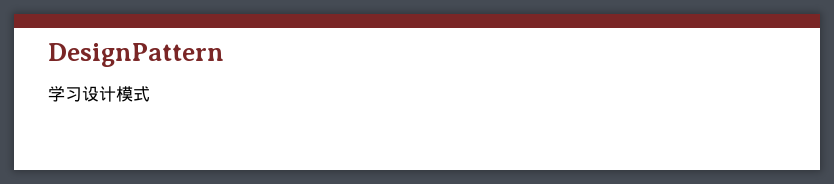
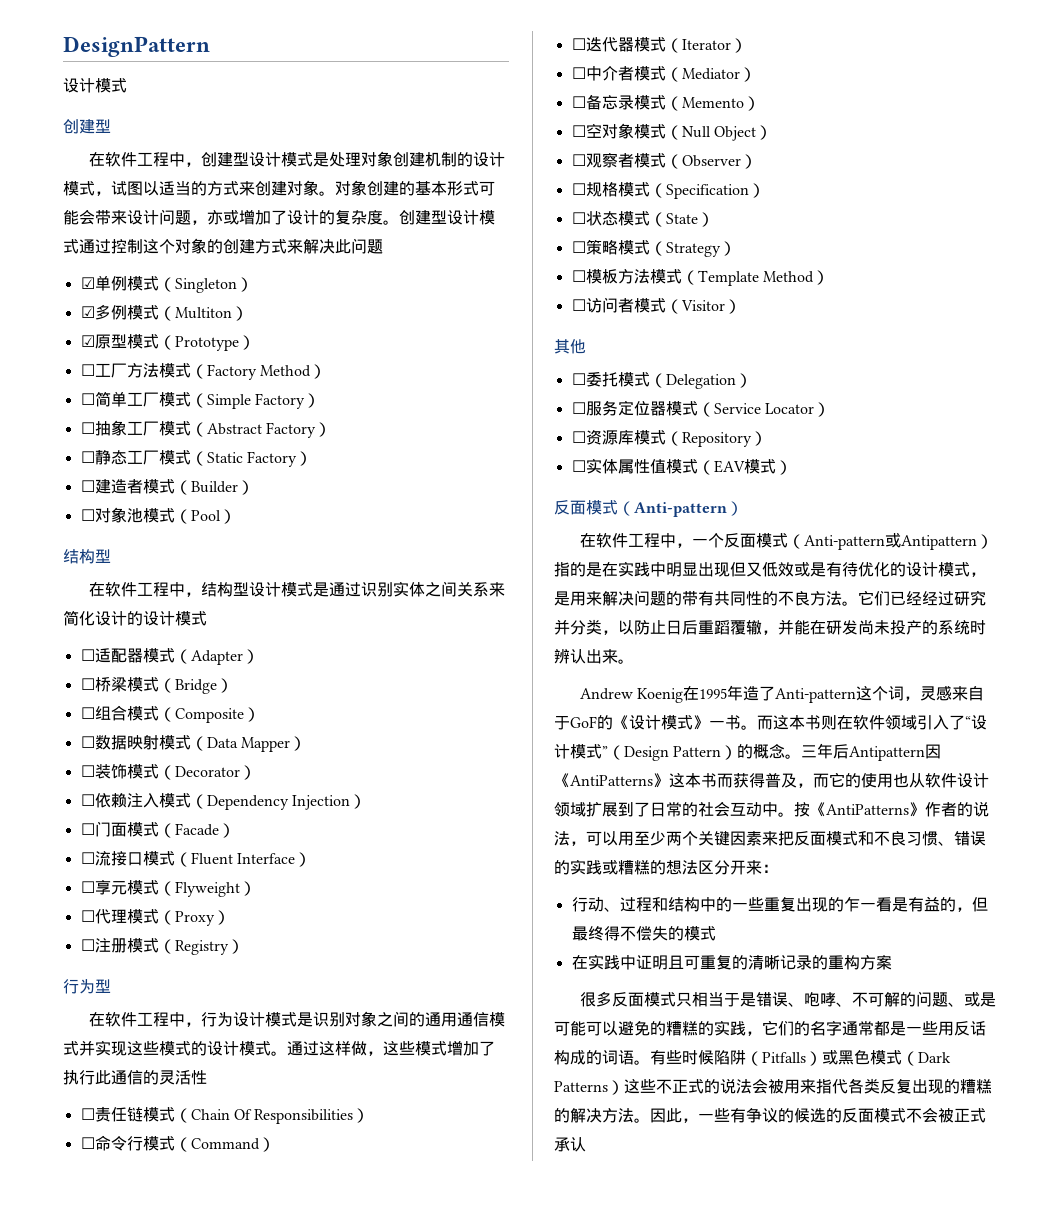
[48,86,150,102] 学习设计模式 -> [63,78,127,93] [63,119,111,134] [89,151,506,167] [63,180,495,196] [63,209,495,225] [63,238,383,254] [80,275,253,293] [80,304,248,321] [80,334,255,351] [80,363,326,380] [80,391,320,409] [80,420,331,438] [80,449,312,467] [80,479,254,495] [80,507,236,524] [63,549,111,564] [89,581,506,597] [63,610,207,626] [80,648,259,665] [80,677,233,694] [80,705,260,723] [80,735,306,752] [80,763,256,780] [80,793,366,810] [80,821,235,838] [80,851,311,867] [80,880,256,897] [80,909,230,926] [80,938,244,955] [63,979,111,994] [89,1011,506,1027] [63,1040,495,1056] [63,1070,207,1085] [80,1106,370,1124] [80,1135,275,1152] [571,37,747,53] [571,66,756,82] [571,94,760,111] [571,123,772,141] [571,152,757,169] [571,182,765,199] [571,211,714,227] [571,239,736,257] [571,269,829,286] [571,297,741,314] [554,339,586,354] [571,372,752,389] [571,400,830,417] [571,430,767,447] [571,458,792,475] [554,500,743,517] [580,532,994,550] [554,561,986,577] [554,590,986,606] [554,619,986,635] [554,649,634,664] [580,685,985,703] [554,714,987,730] [554,743,942,761] [554,772,989,788] [554,801,989,817] [554,831,986,846] [554,859,778,875] [571,896,988,912] [571,926,716,941] [571,954,892,970] [580,991,997,1007] [554,1020,986,1036] [554,1049,951,1066] [554,1078,992,1095] [554,1107,986,1123] [554,1137,586,1152] 设计模式 // 创建型 // 在软件工程中，创建型设计模式是处理对象创建机制的设计模式，试图以适当的方式来创建对象。对象创建的基本形式可能会带来设计问题，亦或增加了设计的复杂度。创建型设计模式通过控制这个对象的创建方式来解决此问题 // ☑单例模式（Singleton） // ☑多例模式（Multiton） // ☑原型模式（Prototype） // ☐工厂方法模式（Factory Method） // ☐简单工厂模式（Simple Factory） // ☐抽象工厂模式（Abstract Factory） // ☐静态工厂模式（Static Factory） // ☐建造者模式（Builder） // ☐对象池模式（Pool） // 结构型 // 在软件工程中，结构型设计模式是通过识别实体之间关系来简化设计的设计模式 // ☐适配器模式（Adapter） // ☐桥梁模式（Bridge） // ☐组合模式（Composite） // ☐数据映射模式（Data Mapper） // ☐装饰模式（Decorator） // ☐依赖注入模式（Dependency Injection） // ☐门面模式（Facade） // ☐流接口模式（Fluent Interface） // ☐享元模式（Flyweight） // ☐代理模式（Proxy） // ☐注册模式（Registry） // 行为型 // 在软件工程中，行为设计模式是识别对象之间的通用通信模式并实现这些模式的设计模式。通过这样做，这些模式增加了执行此通信的灵活性 // ☐责任链模式（Chain Of Responsibilities） // ☐命令行模式（Command） // ☐迭代器模式（Iterator） // ☐中介者模式（Mediator） // ☐备忘录模式（Memento） // ☐空对象模式（Null Object） // ☐观察者模式（Observer） // ☐规格模式（Specification） // ☐状态模式（State） // ☐策略模式（Strategy） // ☐模板方法模式（Template Method） // ☐访问者模式（Visitor） // 其他 // ☐委托模式（Delegation） // ☐服务定位器模式（Service Locator） // ☐资源库模式（Repository） // ☐实体属性值模式（EAV模式） // 反面模式（Anti-pattern） // 在软件工程中，一个反面模式（Anti-pattern或Antipattern）指的是在实践中明显出现但又低效或是有待优化的设计模式，是用来解决问题的带有共同性的不良方法。它们已经经过研究并分类，以防止日后重蹈覆辙，并能在研发尚未投产的系统时辨认出来。 // Andrew Koenig在1995年造了Anti-pattern这个词，灵感来自于GoF的《设计模式》一书。而这本书则在软件领域引入了“设计模式”（Design Pattern）的概念。三年后Antipattern因《AntiPatterns》这本书而获得普及，而它的使用也从软件设计领域扩展到了日常的社会互动中。按《AntiPatterns》作者的说法，可以用至少两个关键因素来把反面模式和不良习惯、错误的实践或糟糕的想法区分开来： // 行动、过程和结构中的一些重复出现的乍一看是有益的，但最终得不偿失的模式 // 在实践中证明且可重复的清晰记录的重构方案 // 很多反面模式只相当于是错误、咆哮、不可解的问题、或是可能可以避免的糟糕的实践，它们的名字通常都是一些用反话构成的词语。有些时候陷阱（Pitfalls）或黑色模式（Dark Patterns）这些不正式的说法会被用来指代各类反复出现的糟糕的解决方法。因此，一些有争议的候选的反面模式不会被正式承认

